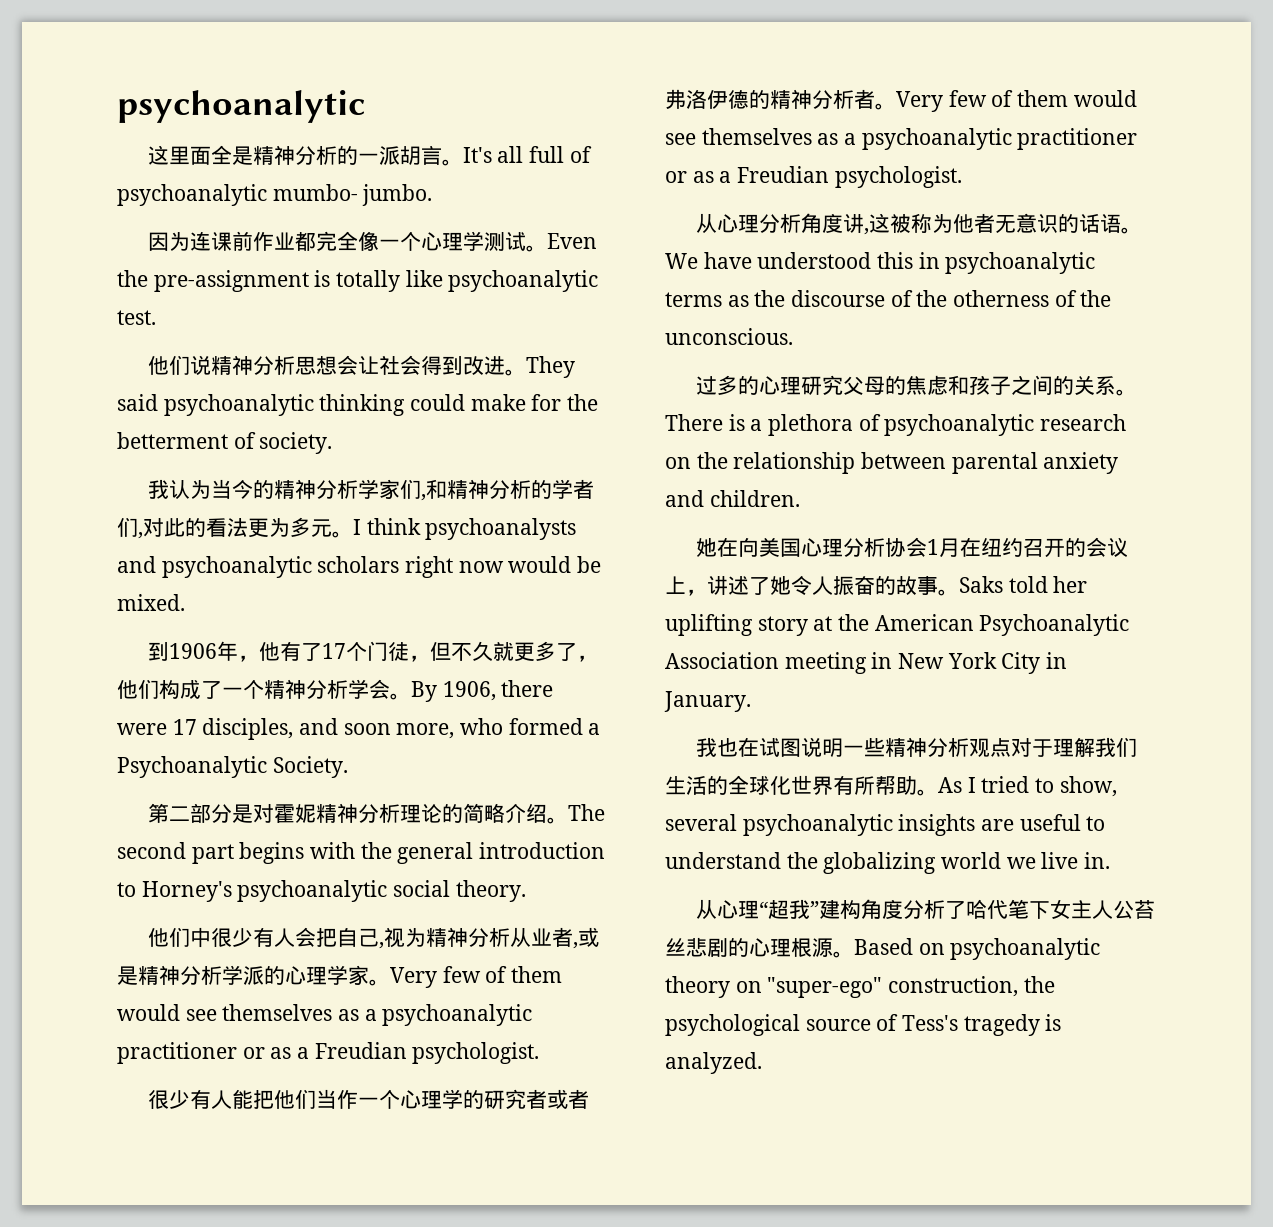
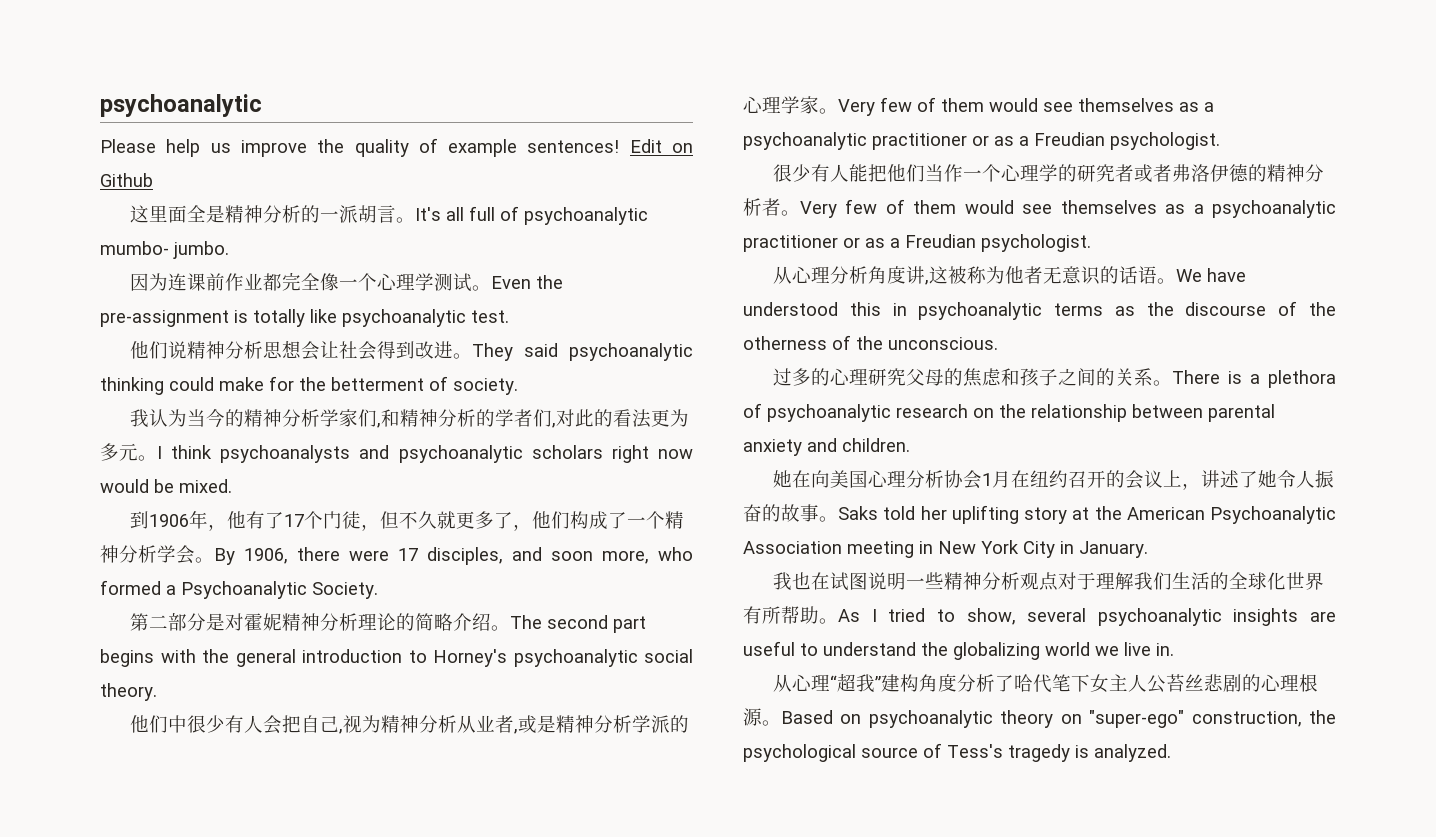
[117,90,365,123] psychoanalytic -> [100,94,262,117] [100,138,693,157] [100,173,153,187] psychoanalytic // Please help us improve the quality of example sentences! Edit on Github

